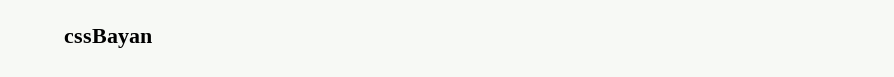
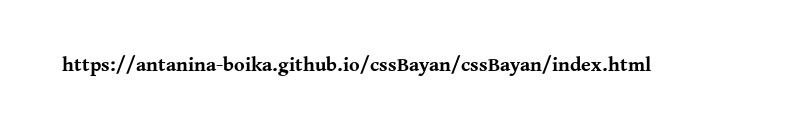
[64,29,152,48] cssBayan -> [62,55,651,76] https://antanina-boika.github.io/cssBayan/cssBayan/index.html

